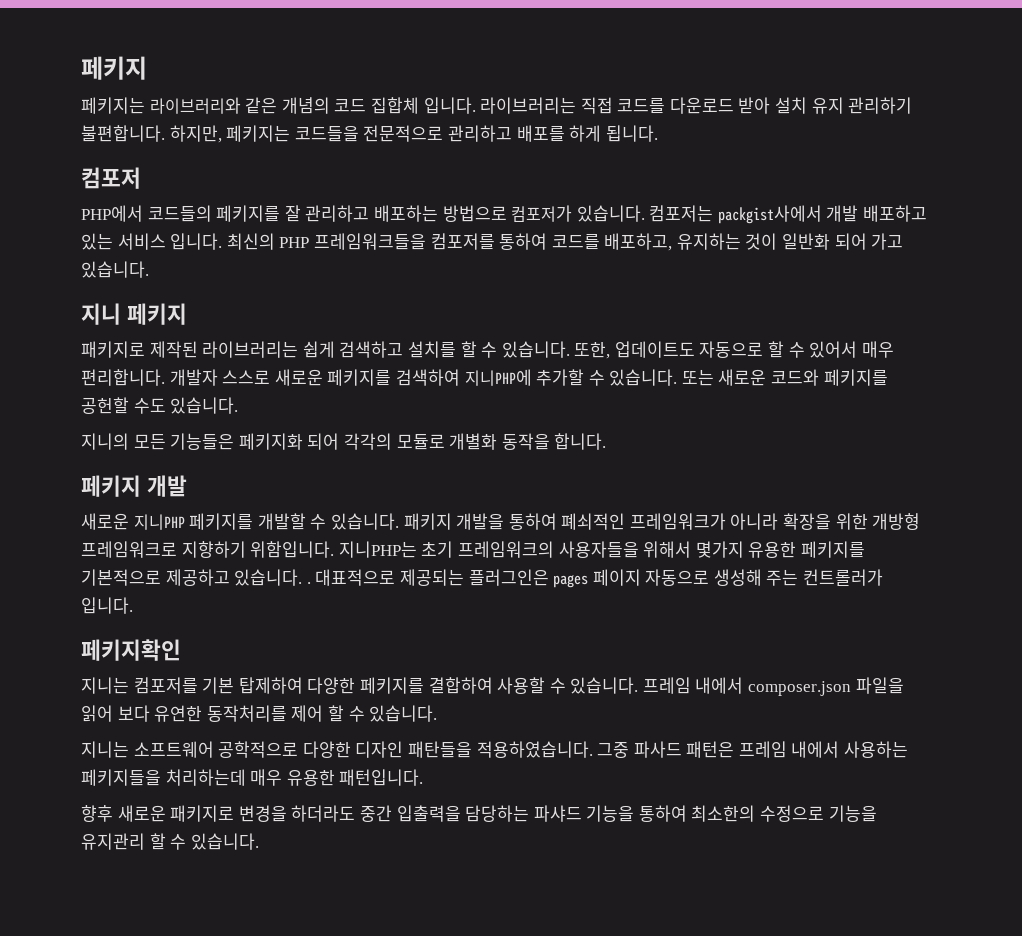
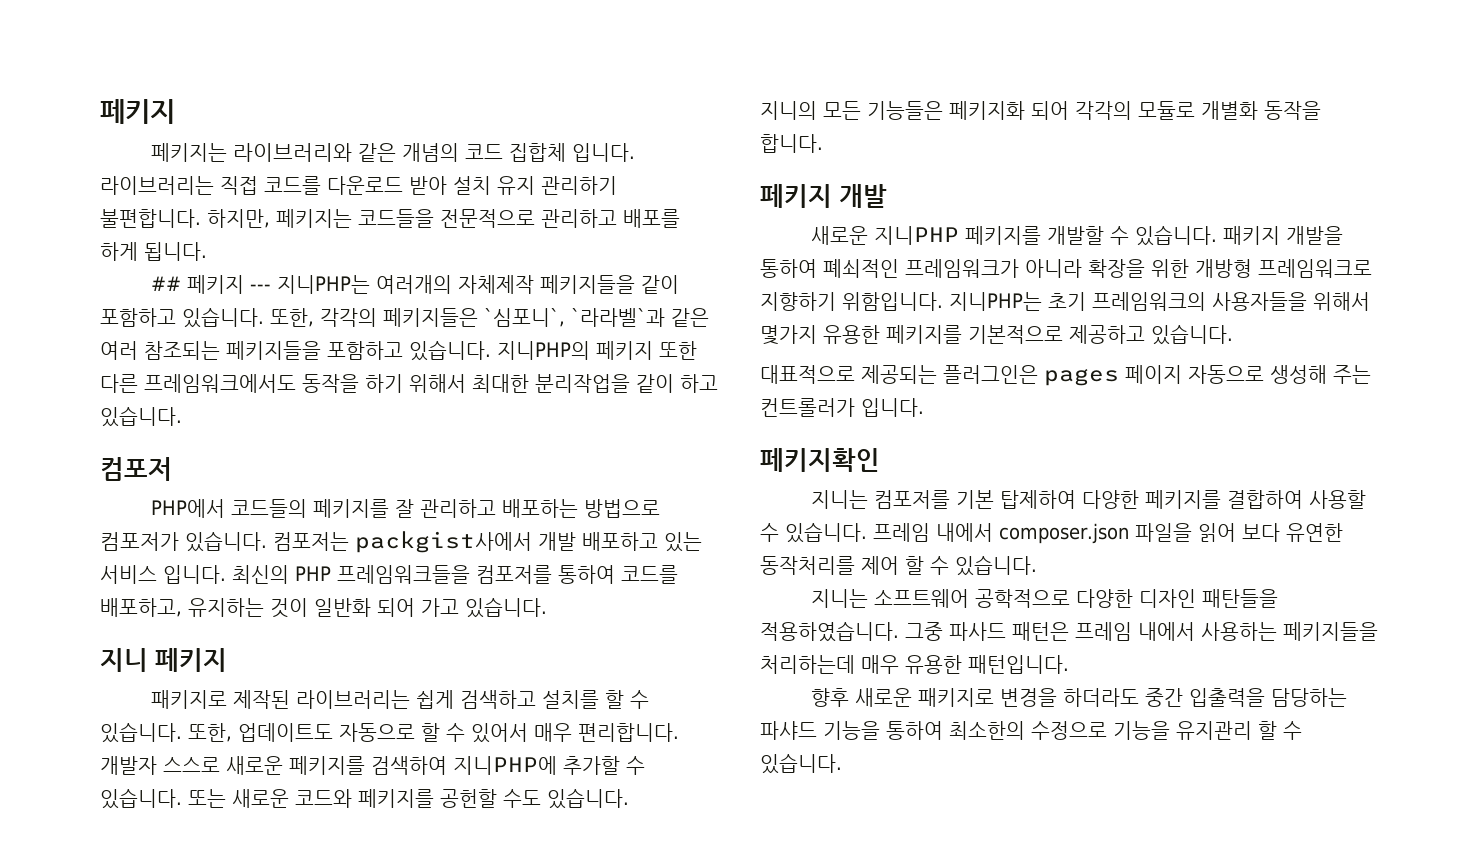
(658, 133) none -> [150,275,679,294] [100,307,709,328] [100,340,697,361] [100,374,718,393] [100,406,182,427] // ## 페키지 --- 지니PHP는 여러개의 자체제작 페키지들을 같이 포함하고 있습니다. 또한, 각각의 페키지들은 `심포니`, `라라벨`과 같은 여러 참조되는 페키지들을 포함하고 있습니다. 지니PHP의 페키지 또한 다른 프레임워크에서도 동작을 하기 위해서 최대한 분리작업을 같이 하고 있습니다.
[306,582,311,584] . -> (1233, 334) //

